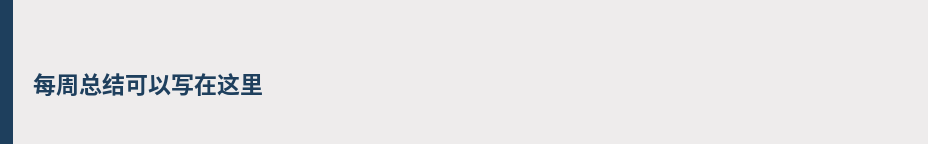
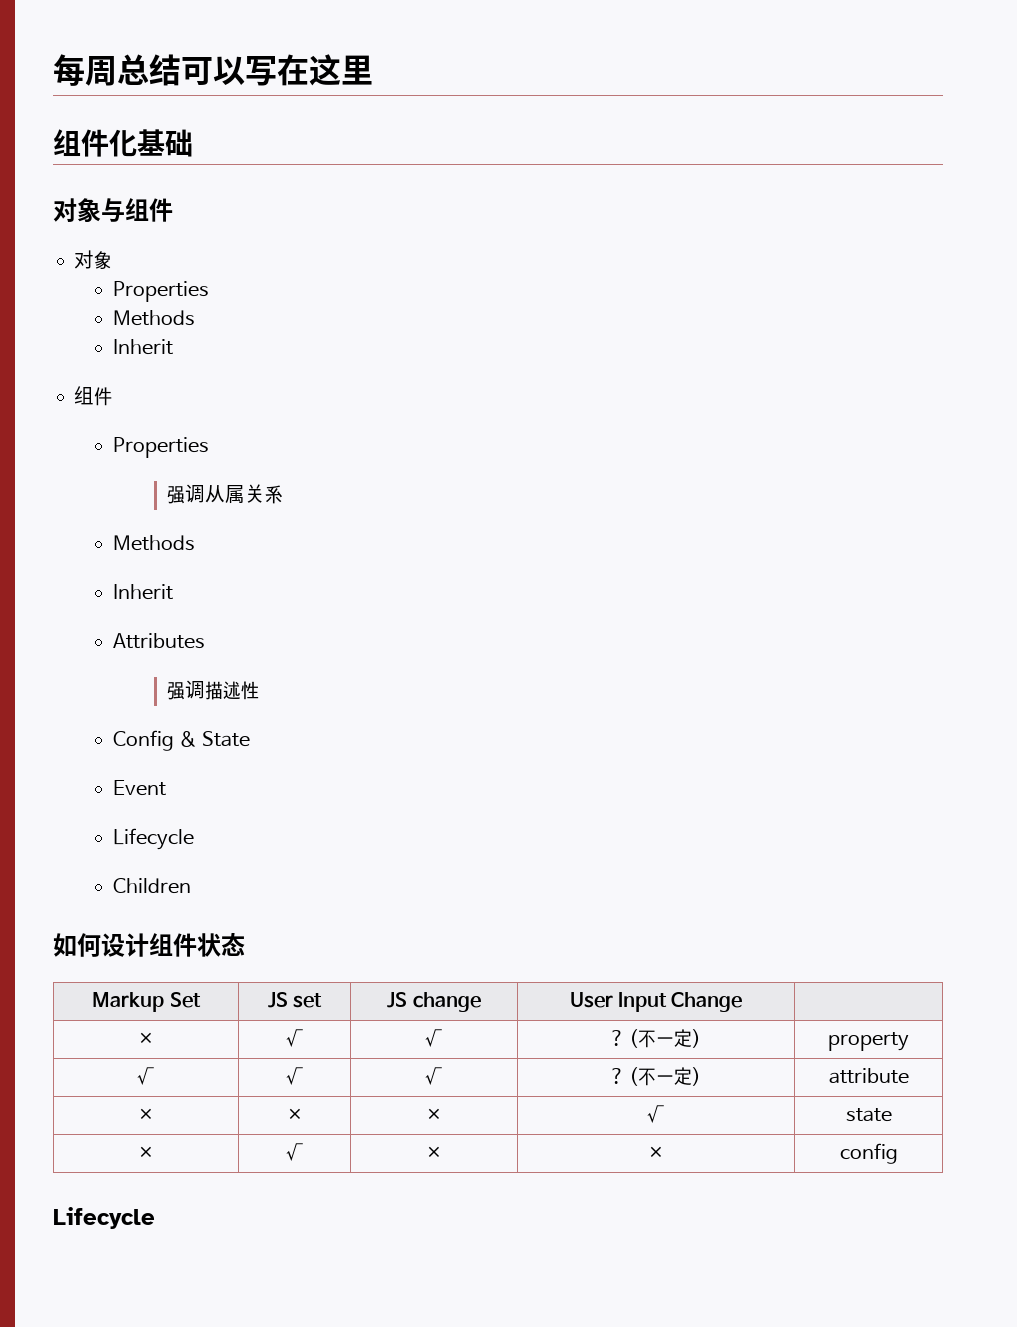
(263, 84) none -> [53,129,193,157] [53,198,173,222] [74,250,113,269] [112,281,209,302] [112,310,195,326] [112,339,173,355] [74,386,113,406] [112,437,209,458] [167,484,284,504] [112,535,195,551] [112,584,173,600] [112,633,205,649] [167,680,260,700] [112,730,251,751] [112,780,166,796] [112,828,194,850] [112,878,191,894] [53,933,245,957] [92,992,201,1012] [267,992,323,1008] [387,992,481,1012] [569,992,743,1012] [137,1032,155,1045] [285,1029,304,1048] [425,1029,443,1048] [610,1029,702,1048] [828,1032,909,1051] [137,1067,155,1086] [285,1067,304,1086] [425,1067,443,1086] [610,1067,702,1086] [828,1068,909,1084] [137,1108,155,1121] [285,1108,304,1121] [425,1108,443,1121] [647,1105,665,1124] [845,1108,892,1122] [137,1146,155,1159] [285,1143,304,1162] [425,1146,443,1159] [647,1146,665,1159] [839,1143,898,1164] [53,1207,155,1229] // 组件化基础 // 对象与组件 // 对象 // Properties // Methods // Inherit // 组件 // Properties // 强调从属关系 // Methods // Inherit // Attributes // 强调描述性 // Config & State // Event // Lifecycle // Children // 如何设计组件状态 // Markup Set | JS set | JS change | User Input Change | // × | √ | √ | ? (不一定) | property // √ | √ | √ | ? (不一定) | attribute // × | × | × | √ | state // × | √ | × | × | config // Lifecycle

